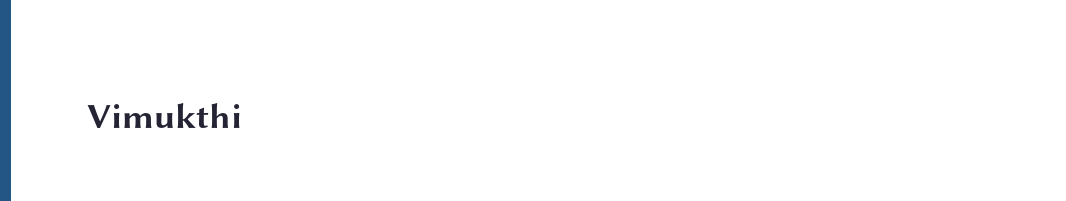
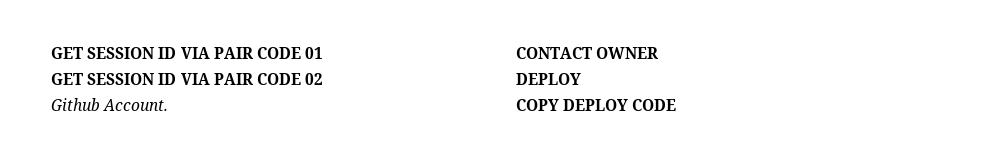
[87,103,242,128] Vimukthi -> [51,47,324,59] [51,73,324,85] [51,98,169,111] [516,47,660,59] [516,73,581,85] [516,99,677,111] GET SESSION ID VIA PAIR CODE 01 // GET SESSION ID VIA PAIR CODE 02 // Github Account. // CONTACT OWNER // DEPLOY // COPY DEPLOY CODE

